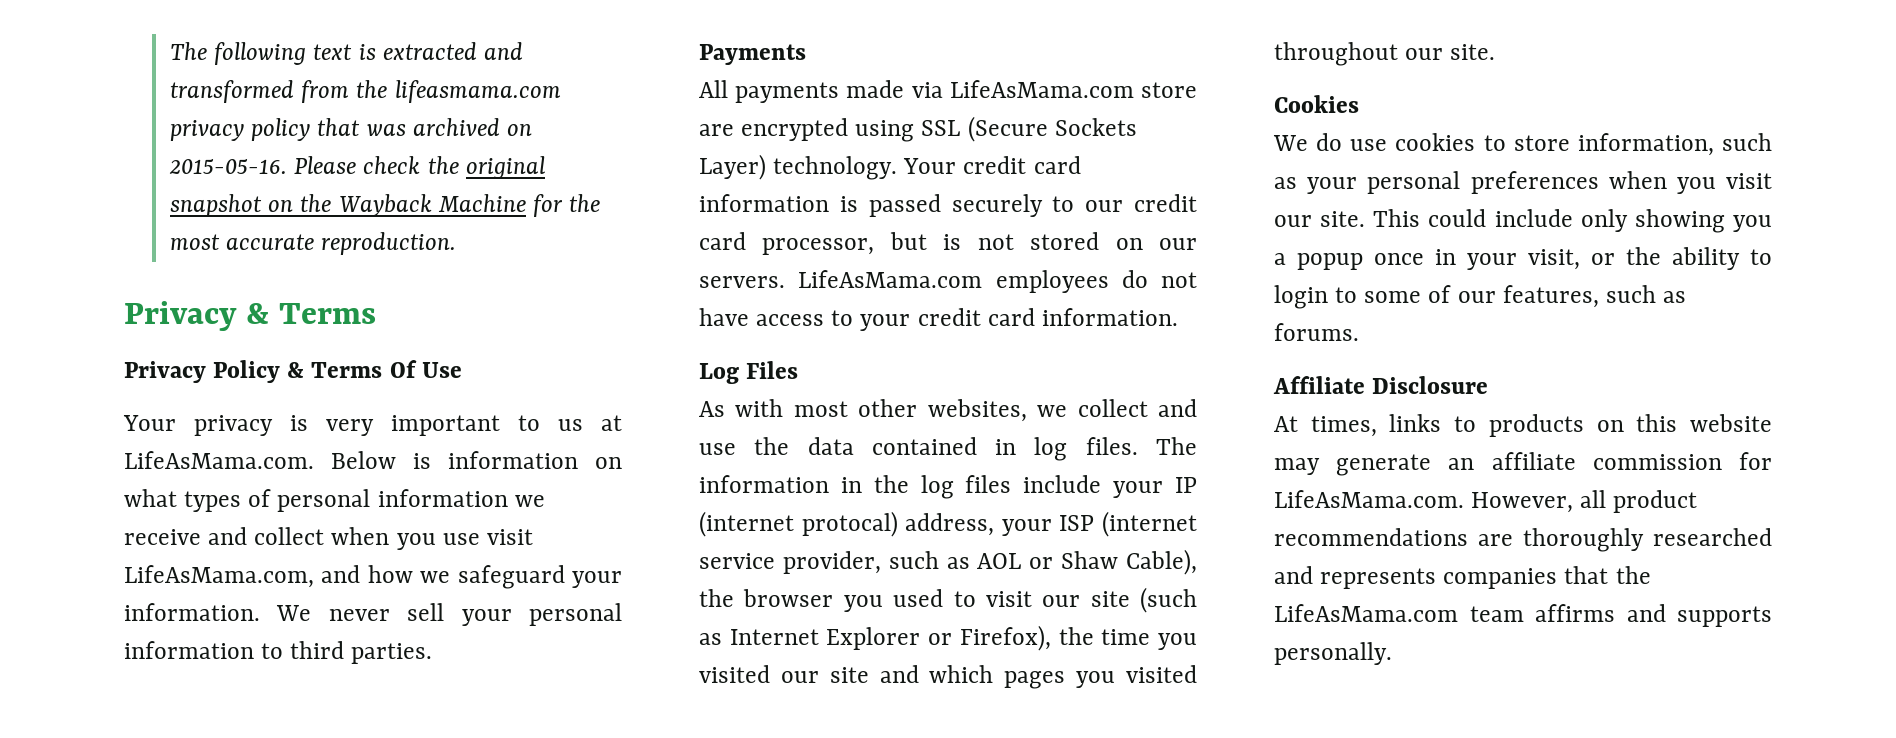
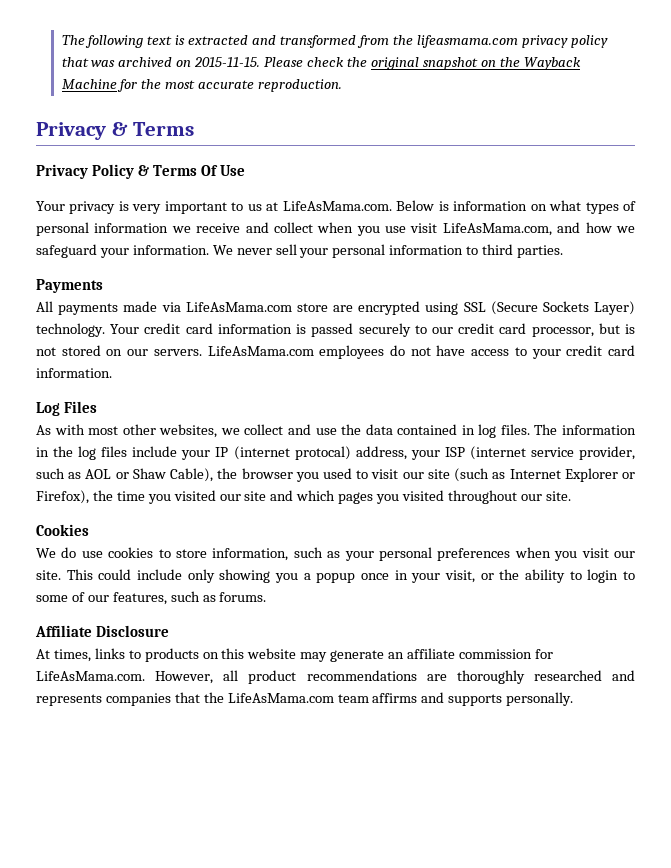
[169,159,288,174] 2015-05-16. -> [194,57,261,67] 2015-11-15.

